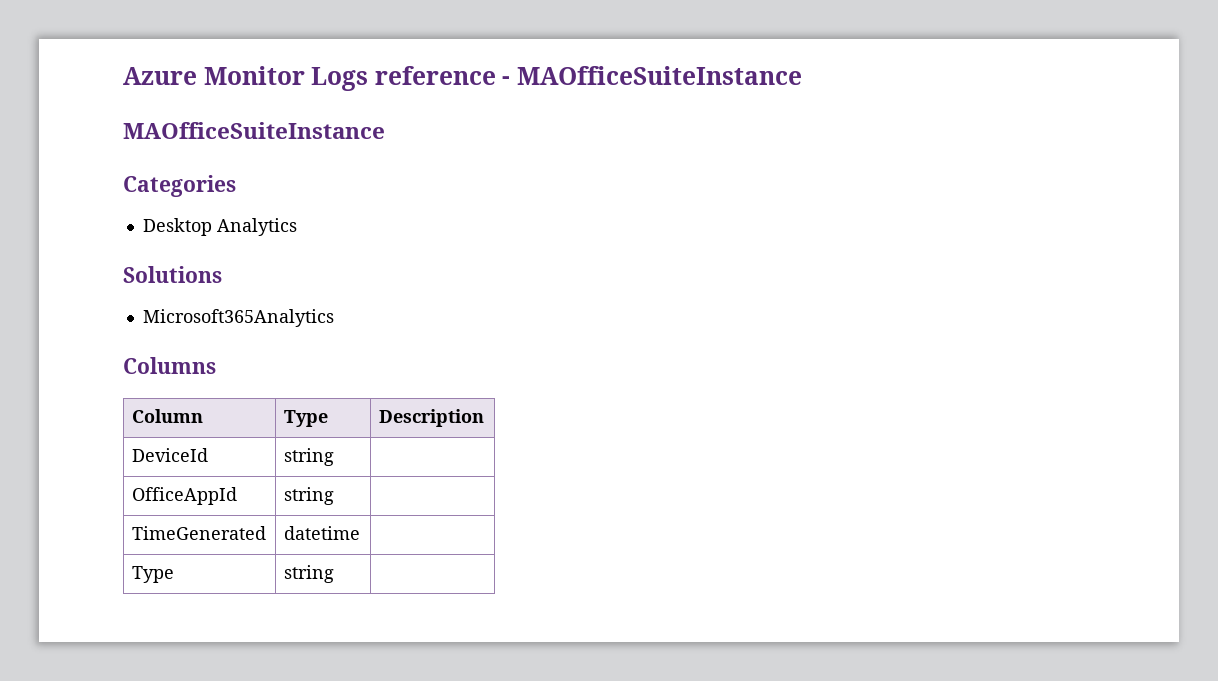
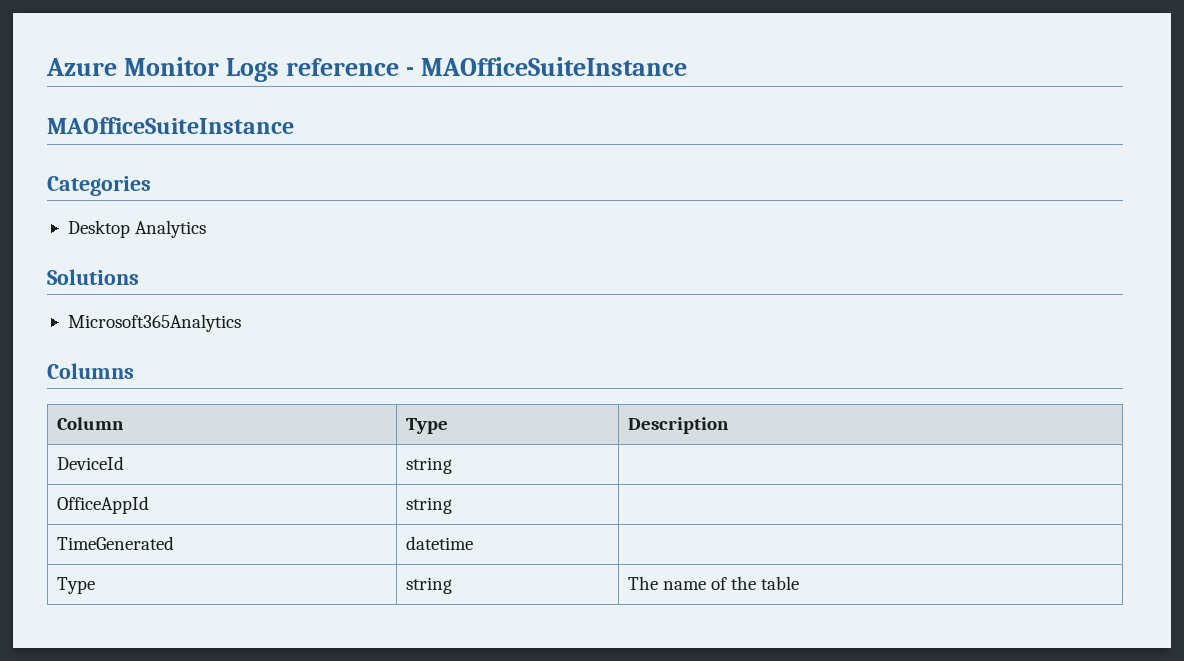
(334, 574) none -> [627,576,800,590] The name of the table

